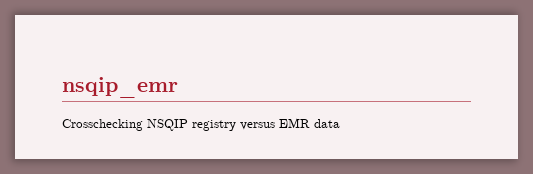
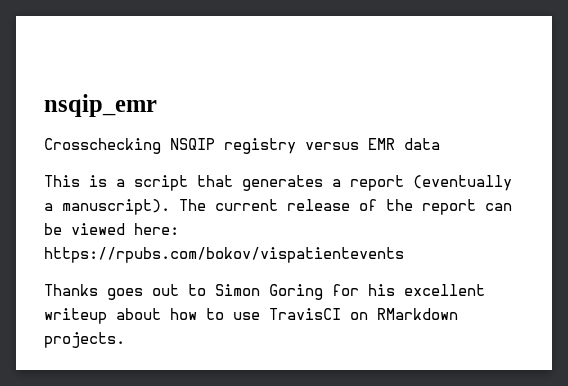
(340, 123) none -> [44,175,512,191] [44,199,512,215] [44,223,179,235] [44,247,404,263] [44,284,485,300] [44,308,458,324] [44,332,125,348] // This is a script that generates a report (eventually a manuscript). The current release of the report can be viewed here: https://rpubs.com/bokov/vispatientevents // Thanks goes out to Simon Goring for his excellent writeup about how to use TravisCI on RMarkdown projects.

